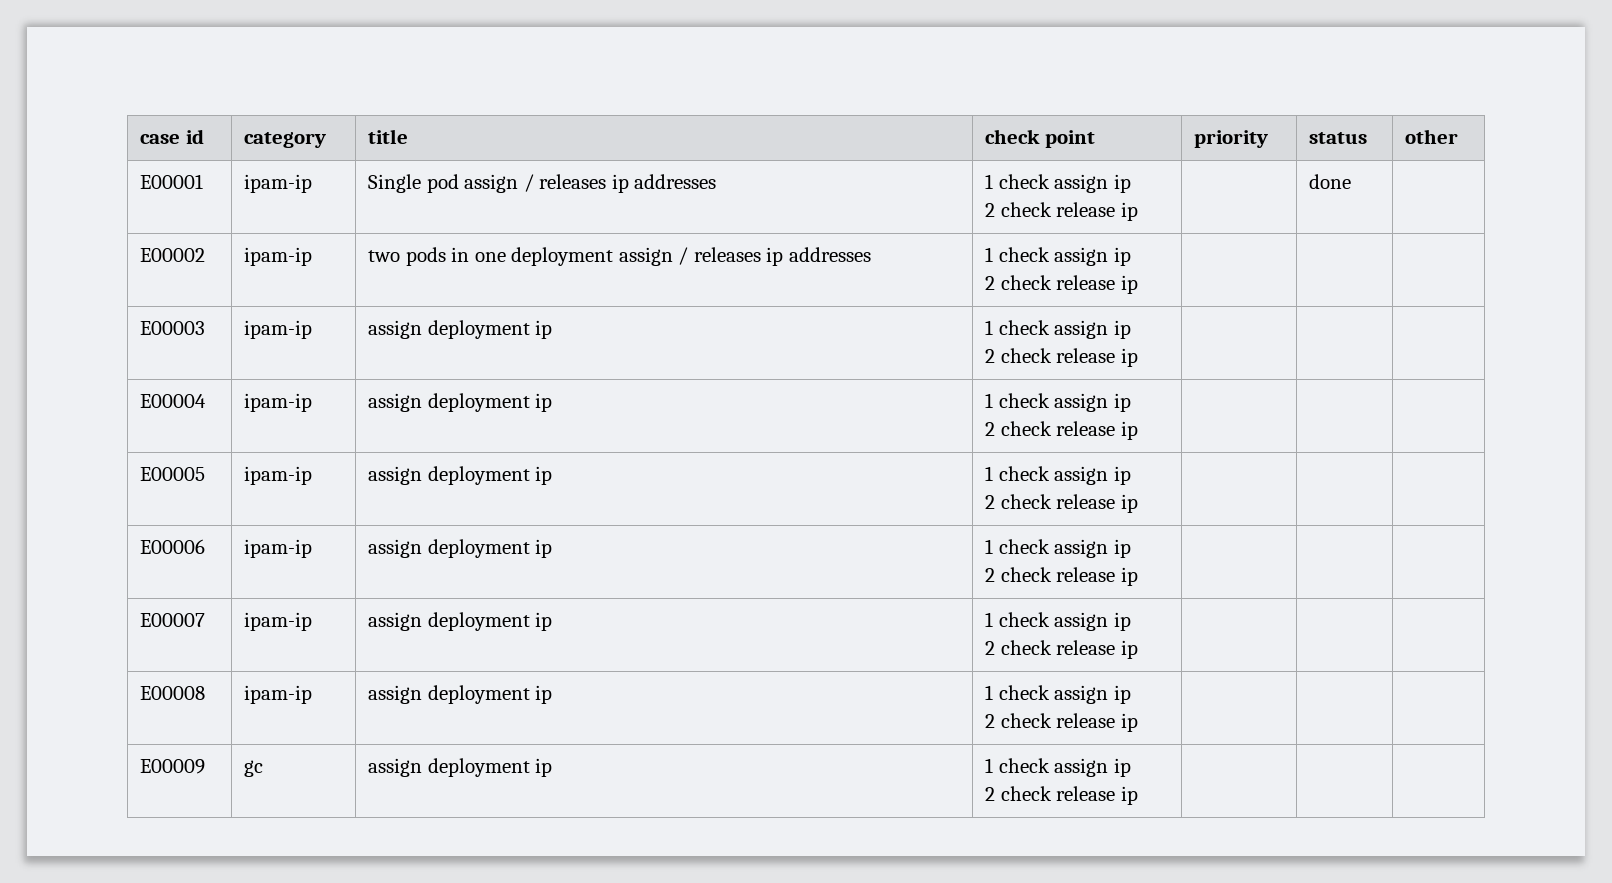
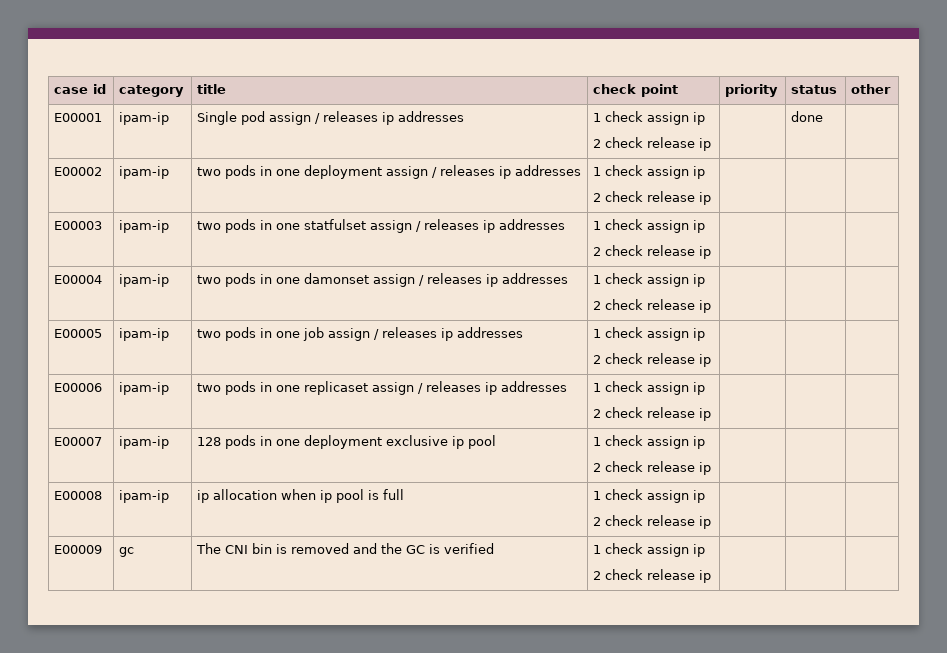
[368,320,553,339] assign deployment ip -> [197,219,566,233] two pods in one statfulset assign / releases ip addresses
[368,393,553,412] assign deployment ip -> [197,273,569,287] two pods in one damonset assign / releases ip addresses
[368,466,553,485] assign deployment ip -> [197,327,524,341] two pods in one job assign / releases ip addresses
[368,539,553,558] assign deployment ip -> [197,381,568,395] two pods in one replicaset assign / releases ip addresses
[368,612,553,631] assign deployment ip -> [197,435,497,449] 128 pods in one deployment exclusive ip pool
[368,685,553,704] assign deployment ip -> [197,489,405,503] ip allocation when ip pool is full
[368,758,553,777] assign deployment ip -> [196,543,495,554] The CNI bin is removed and the GC is verified

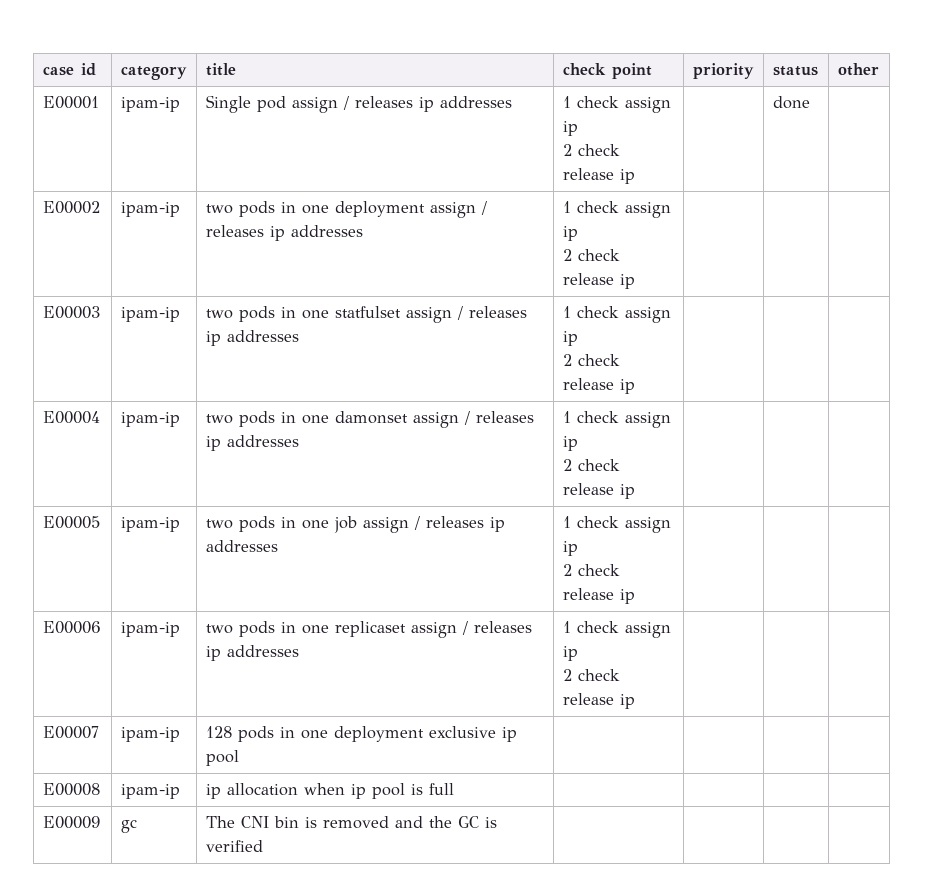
[593,435,706,449] [593,461,712,475] 1 check assign ip // 2 check release ip -> (239, 758) none
[593,489,706,503] [593,515,712,529] 1 check assign ip // 2 check release ip -> (454, 789) none
[593,543,706,557] [593,569,712,583] 1 check assign ip // 2 check release ip -> (263, 846) none

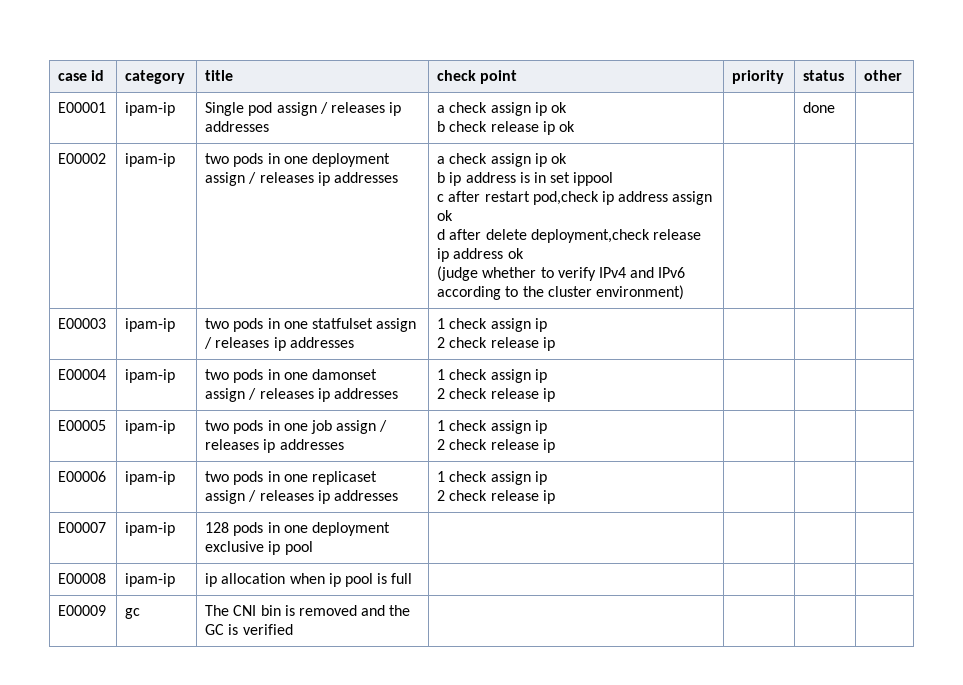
[562,96,671,113] [562,121,578,136] [562,144,620,156] [562,168,635,184] 1 check assign ip // 2 check release ip -> [437,102,568,116] [437,121,576,135] a check assign ip ok // b check release ip ok
[562,201,671,218] [562,226,578,241] [562,249,620,261] [562,273,635,289] 1 check assign ip // 2 check release ip -> [437,153,568,167] [437,172,614,186] [437,191,713,205] [437,210,454,221] [437,229,702,243] [437,248,524,262] [437,266,686,281] [437,285,685,300] a check assign ip ok // b ip address is in set ippool // c after restart pod,check ip address assign ok // d after delete deployment,check release ip address ok // (judge whether to verify IPv4 and IPv6 according to the cluster environment)

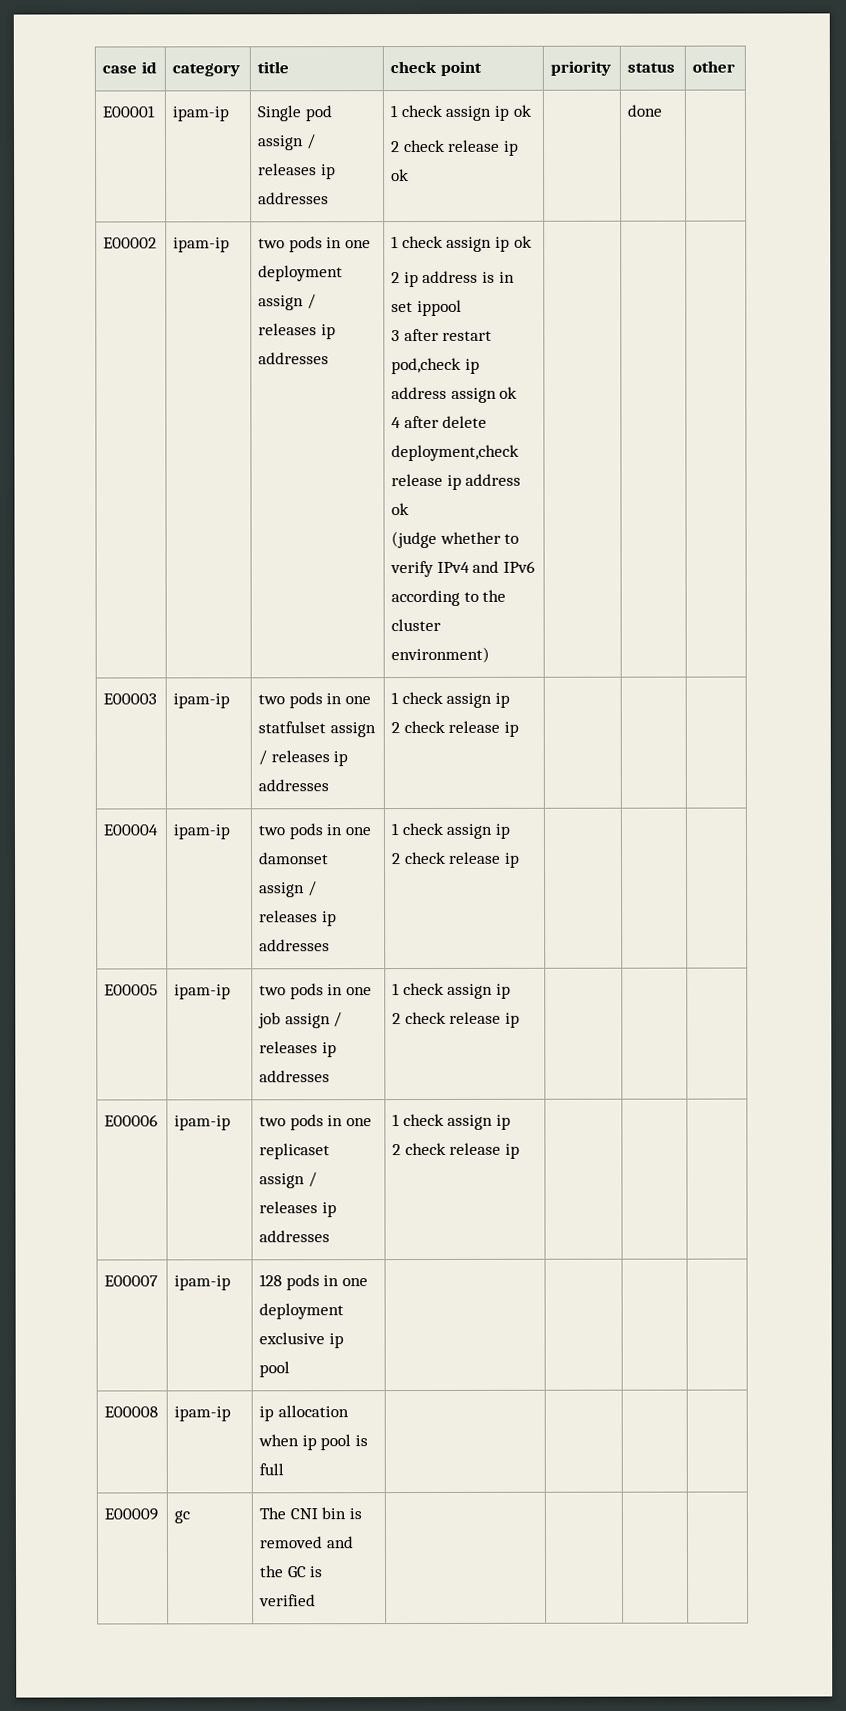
[437,102,568,116] [437,121,446,132] a check assign ip ok // b -> [390,104,531,121] [391,141,401,153] 1 check assign ip ok // 2
[437,153,568,167] [437,172,446,183] a check assign ip ok // b -> [391,235,532,252] [391,272,401,284] 1 check assign ip ok // 2
[437,194,445,202] c -> [391,330,401,342] 3
[437,229,446,240] d -> [391,417,402,429] 4

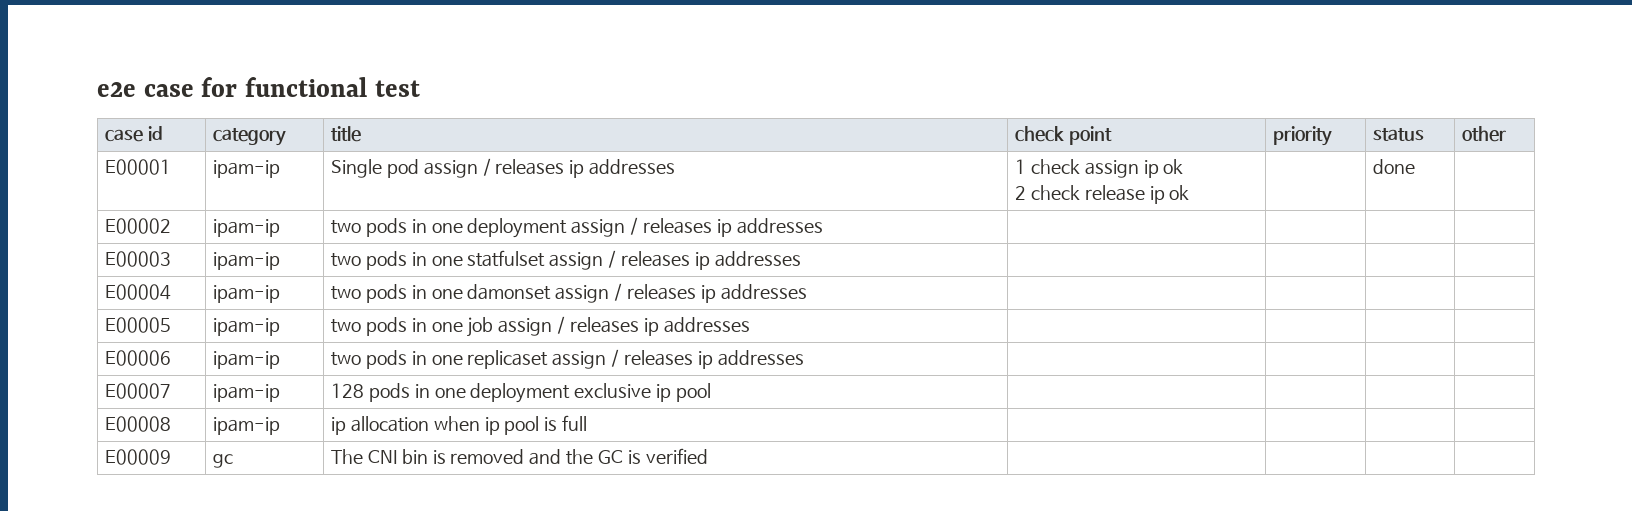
(102, 69) none -> [97,77,420,97] e2e case for functional test //
[391,235,532,252] [391,270,515,288] [391,299,462,317] [391,328,493,342] [391,357,480,375] [391,386,518,403] [391,415,488,429] [391,444,520,462] [391,473,522,490] [391,503,410,516] [391,530,520,549] [390,560,536,578] [391,589,507,607] [391,618,442,632] [391,646,491,664] 1 check assign ip ok // 2 ip address is in set ippool // 3 after restart pod,check ip address assign ok // 4 after delete deployment,check release ip address ok // (judge whether to verify IPv4 and IPv6 according to the cluster environment) -> (823, 226) none
[391,691,511,708] [391,720,520,737] 1 check assign ip // 2 check release ip -> (801, 259) none
[391,822,511,839] [391,851,521,868] 1 check assign ip // 2 check release ip -> (807, 292) none
[392,982,512,999] [392,1011,521,1028] 1 check assign ip // 2 check release ip -> (750, 325) none
[392,1113,512,1130] [392,1142,521,1159] 1 check assign ip // 2 check release ip -> (804, 358) none

